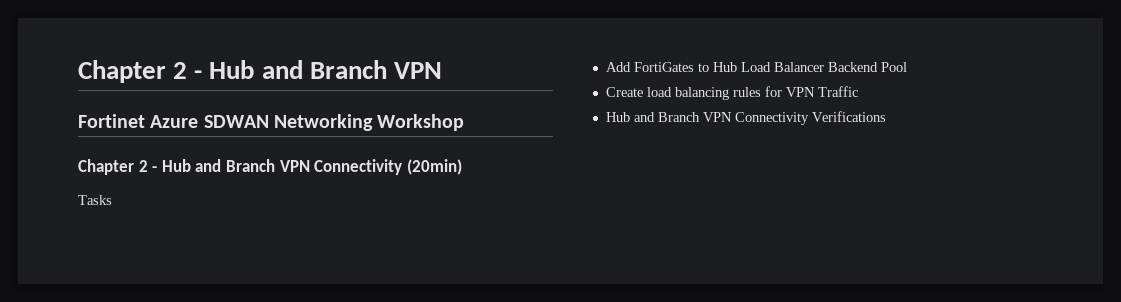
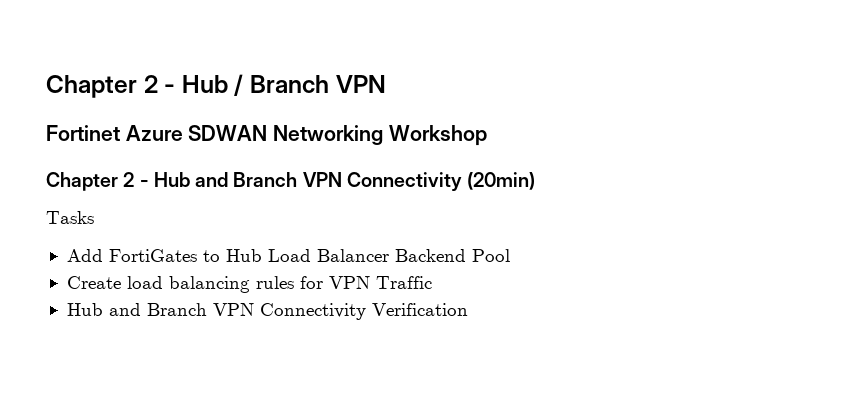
[78,60,303,83] Chapter 2 - Hub and -> [46,74,244,98] Chapter 2 - Hub /
[811,111,886,122] Verifications -> [371,303,468,316] Verification

